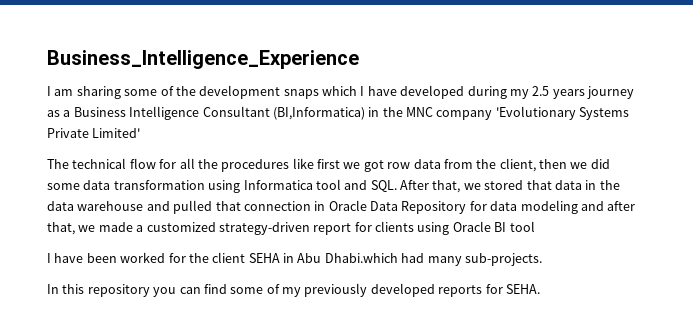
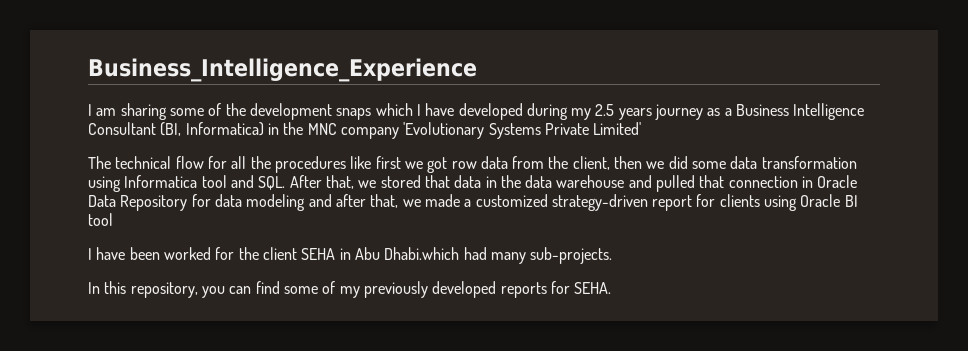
[272,107,365,120] (BI,Informatica) -> [160,122,264,136] (BI, Informatica)
[87,284,150,297] repository -> [130,282,198,298] repository,

